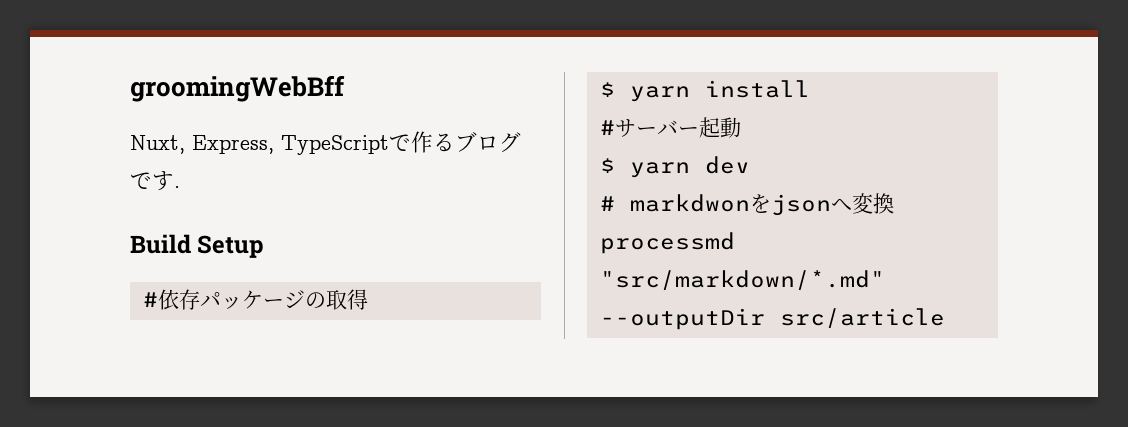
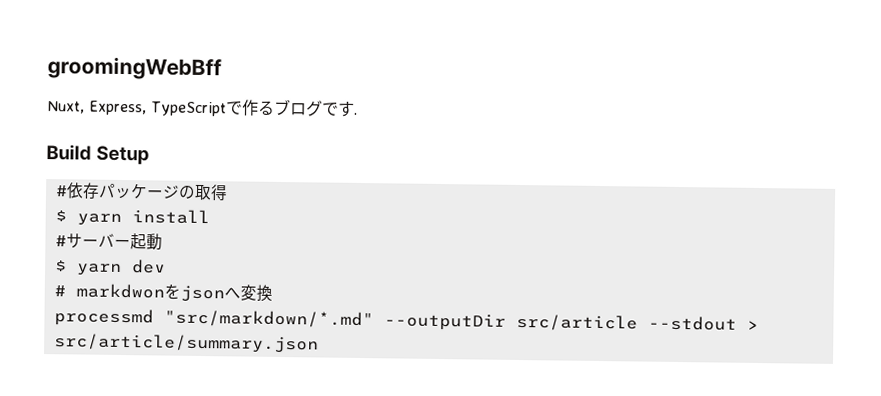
(945, 318) none -> [647,315,759,331] [53,333,319,354] --stdout > src/article/summary.json

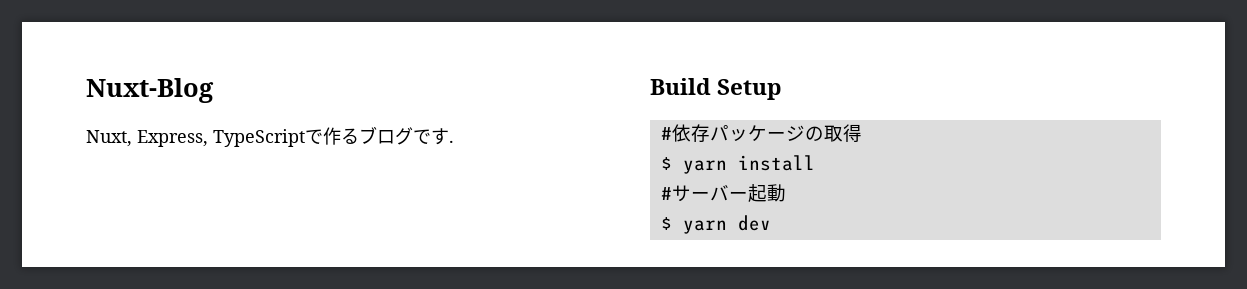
[47,56,222,81] groomingWebBff -> [86,78,214,103] Nuxt-Blog
[53,283,273,303] [53,308,759,332] [53,333,319,354] // # markdwonをjsonへ変換 // processmd "src/markdown/*.md" --outputDir src/article --stdout > src/article/summary.json -> (771, 223) none

